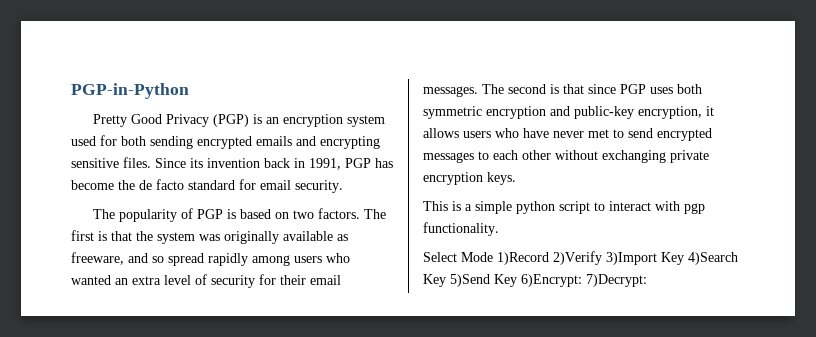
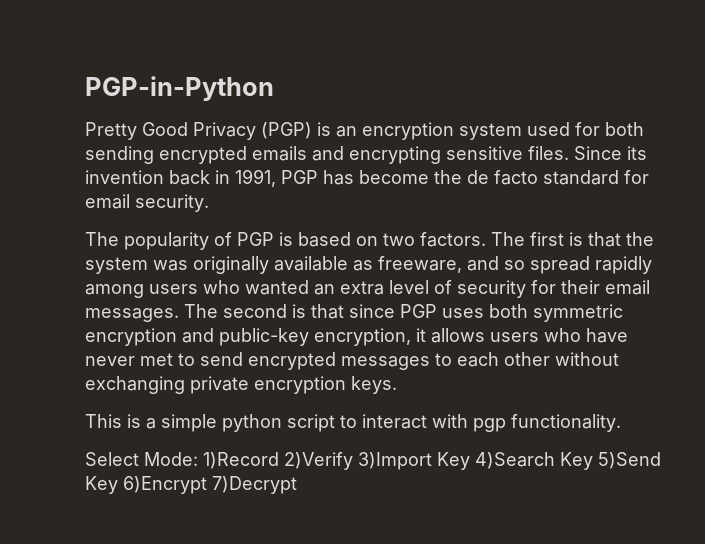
[461,252,493,262] Mode -> [144,452,198,466] Mode:
[521,274,647,287] 6)Encrypt: 7)Decrypt: -> [123,476,297,494] 6)Encrypt 7)Decrypt

